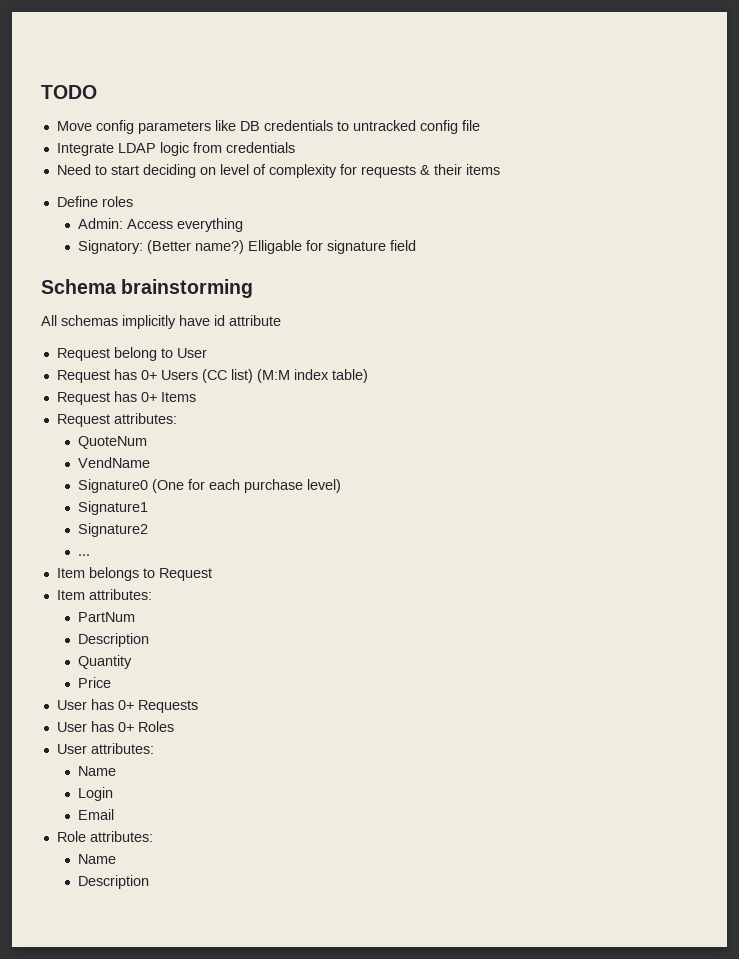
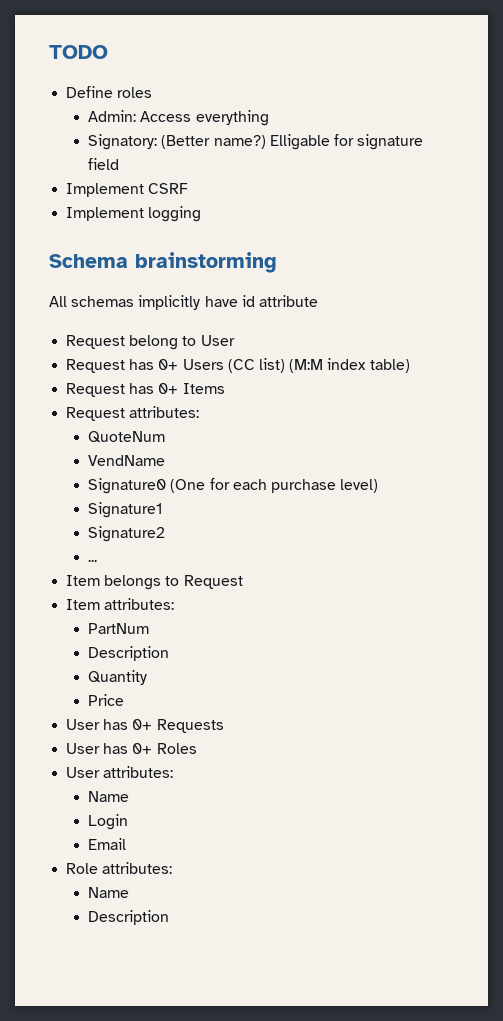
[56,120,480,134] [56,142,295,156] [56,164,500,178] // Move config parameters like DB credentials to untracked config file // Integrate LDAP logic from credentials // Need to start deciding on level of complexity for requests & their items -> (108, 52) none
(416, 245) none -> [66,183,189,197] [66,206,202,222] // Implement CSRF // Implement logging

